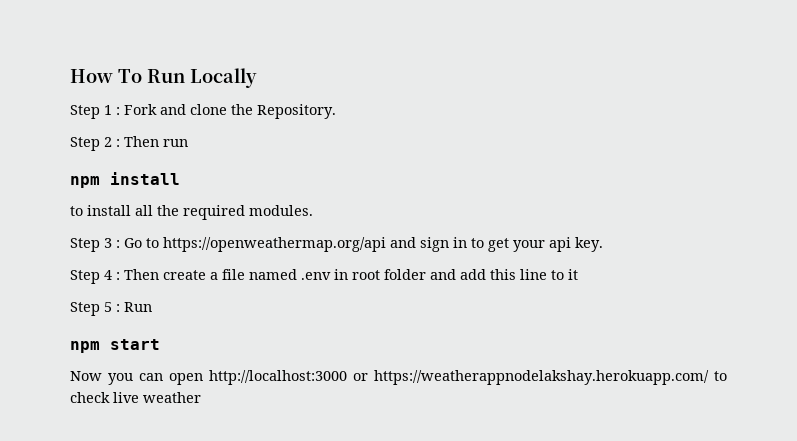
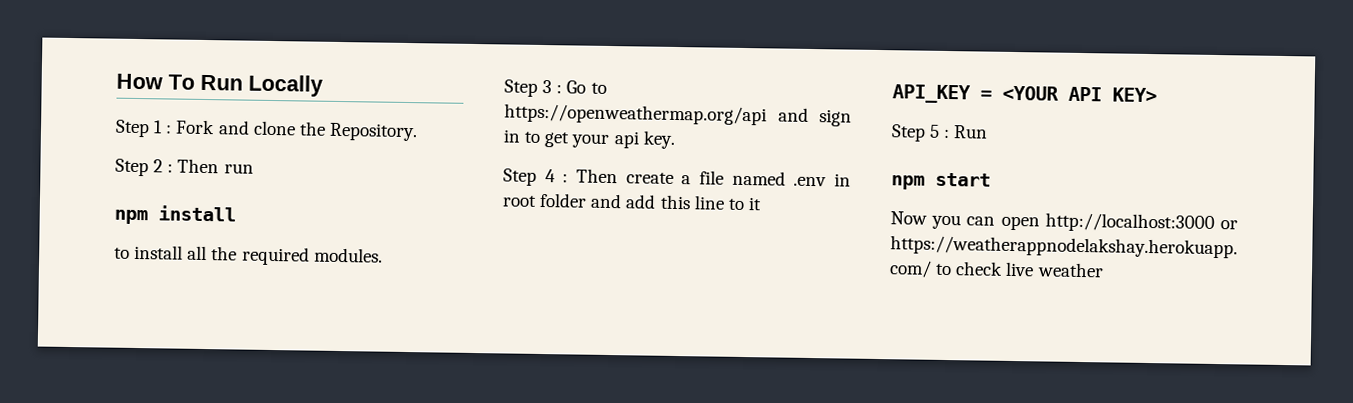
(578, 274) none -> [892,84,1157,104] // API_KEY = <YOUR API KEY>

